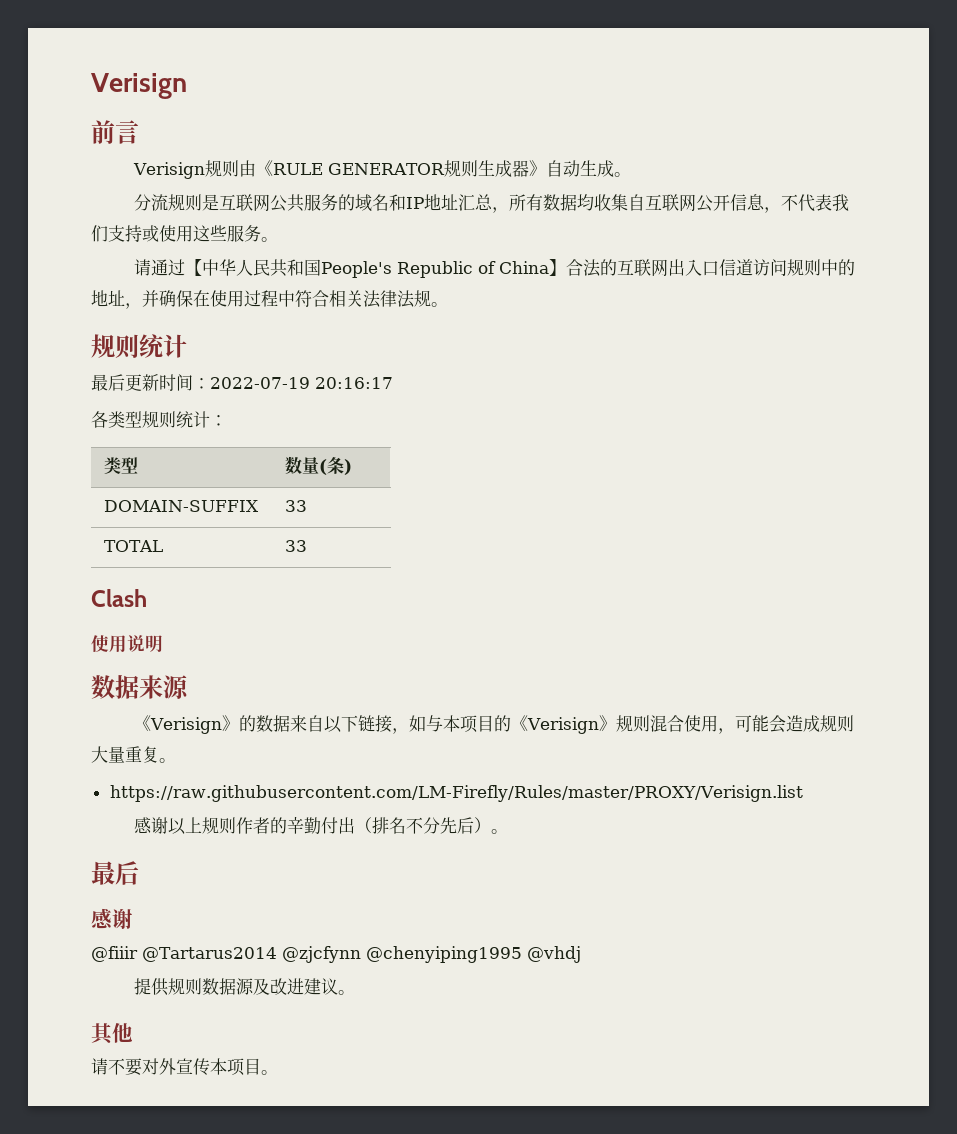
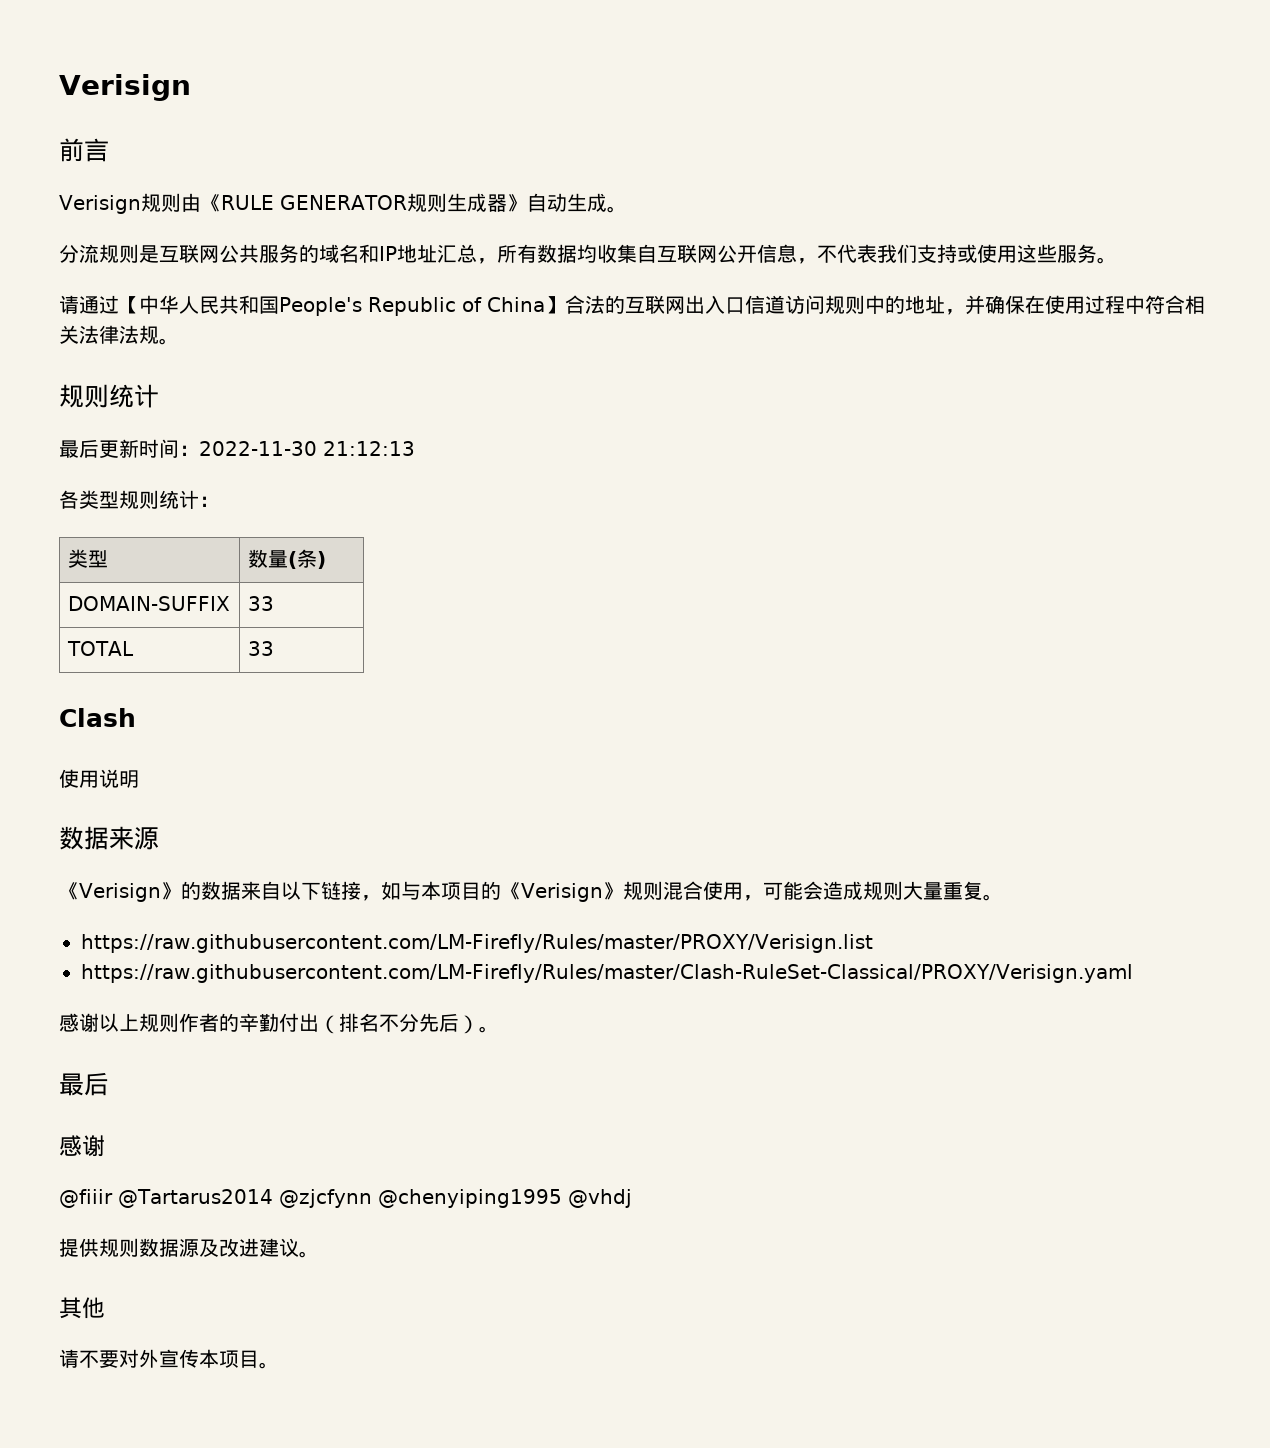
[210,377,393,389] 2022-07-19 20:16:17 -> [199,441,415,456] 2022-11-30 21:12:13
(803, 793) none -> [81,964,1133,983] // https://raw.githubusercontent.com/LM-Firefly/Rules/master/Clash-RuleSet-Classical/PROXY/Verisign.yaml

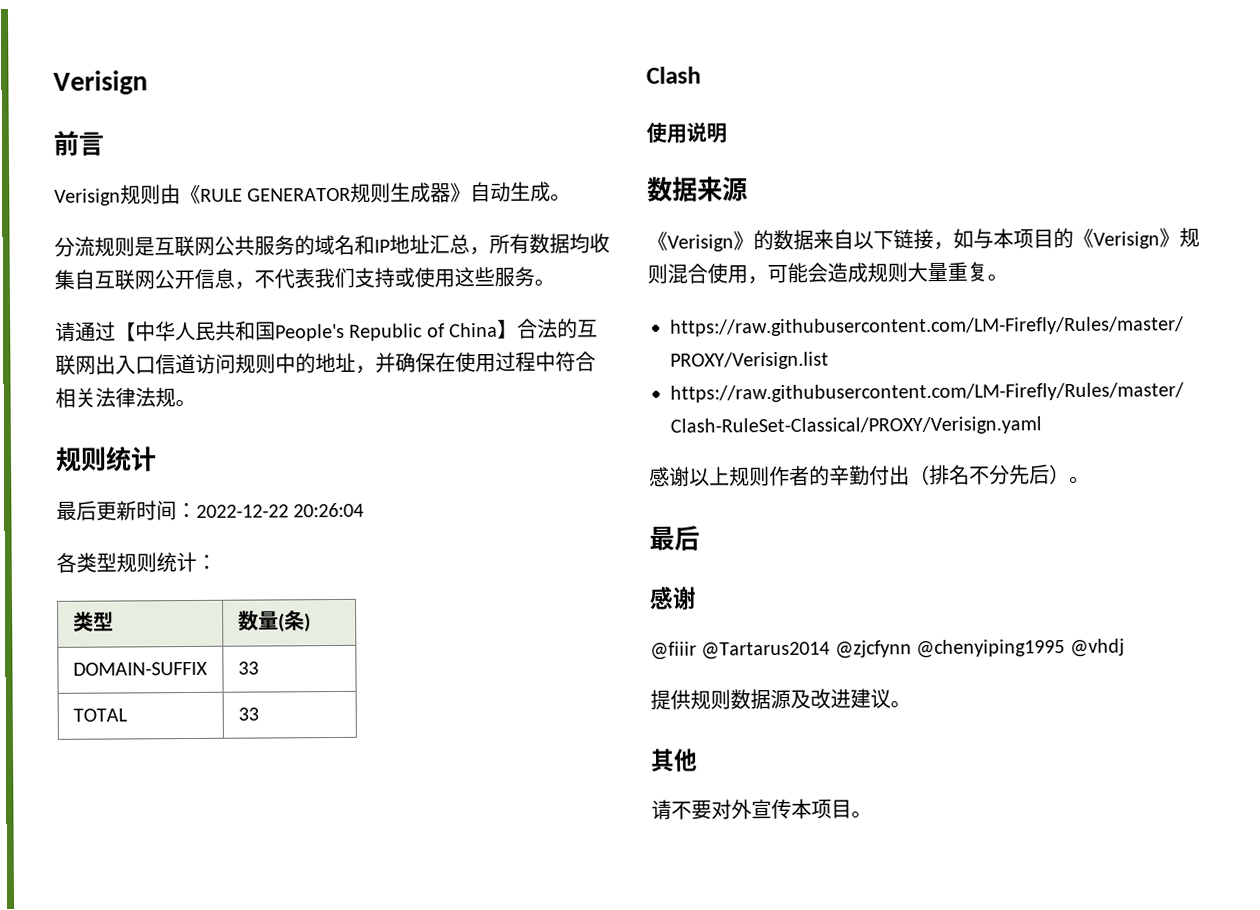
[199,441,415,456] 2022-11-30 21:12:13 -> [196,502,365,518] 2022-12-22 20:26:04

